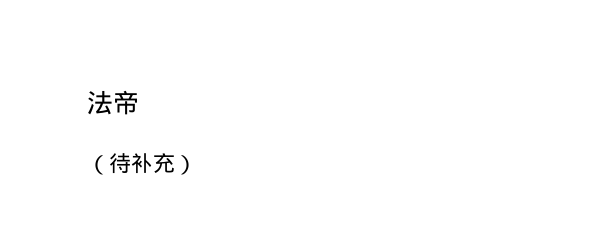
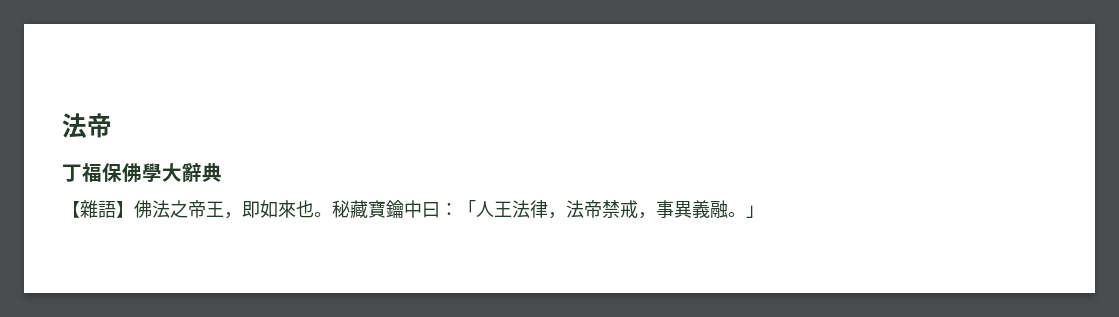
[87,153,197,175] （待补充） -> [62,163,222,183] [62,200,764,219] 丁福保佛學大辭典 // 【雜語】佛法之帝王，即如來也。秘藏寶鑰中曰：「人王法律，法帝禁戒，事異義融。」

